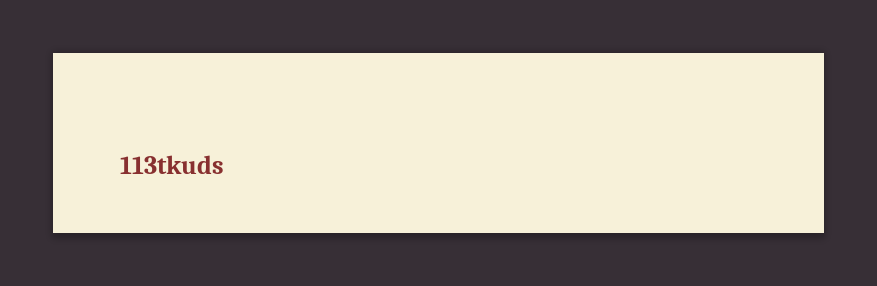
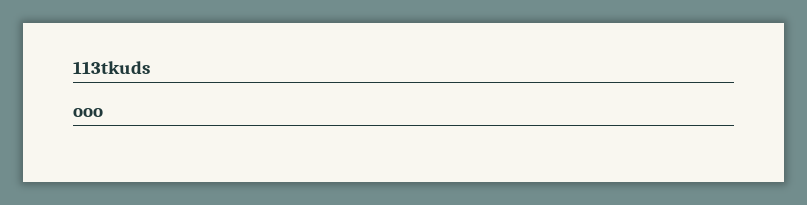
(224, 164) none -> [73,108,103,117] // ooo

